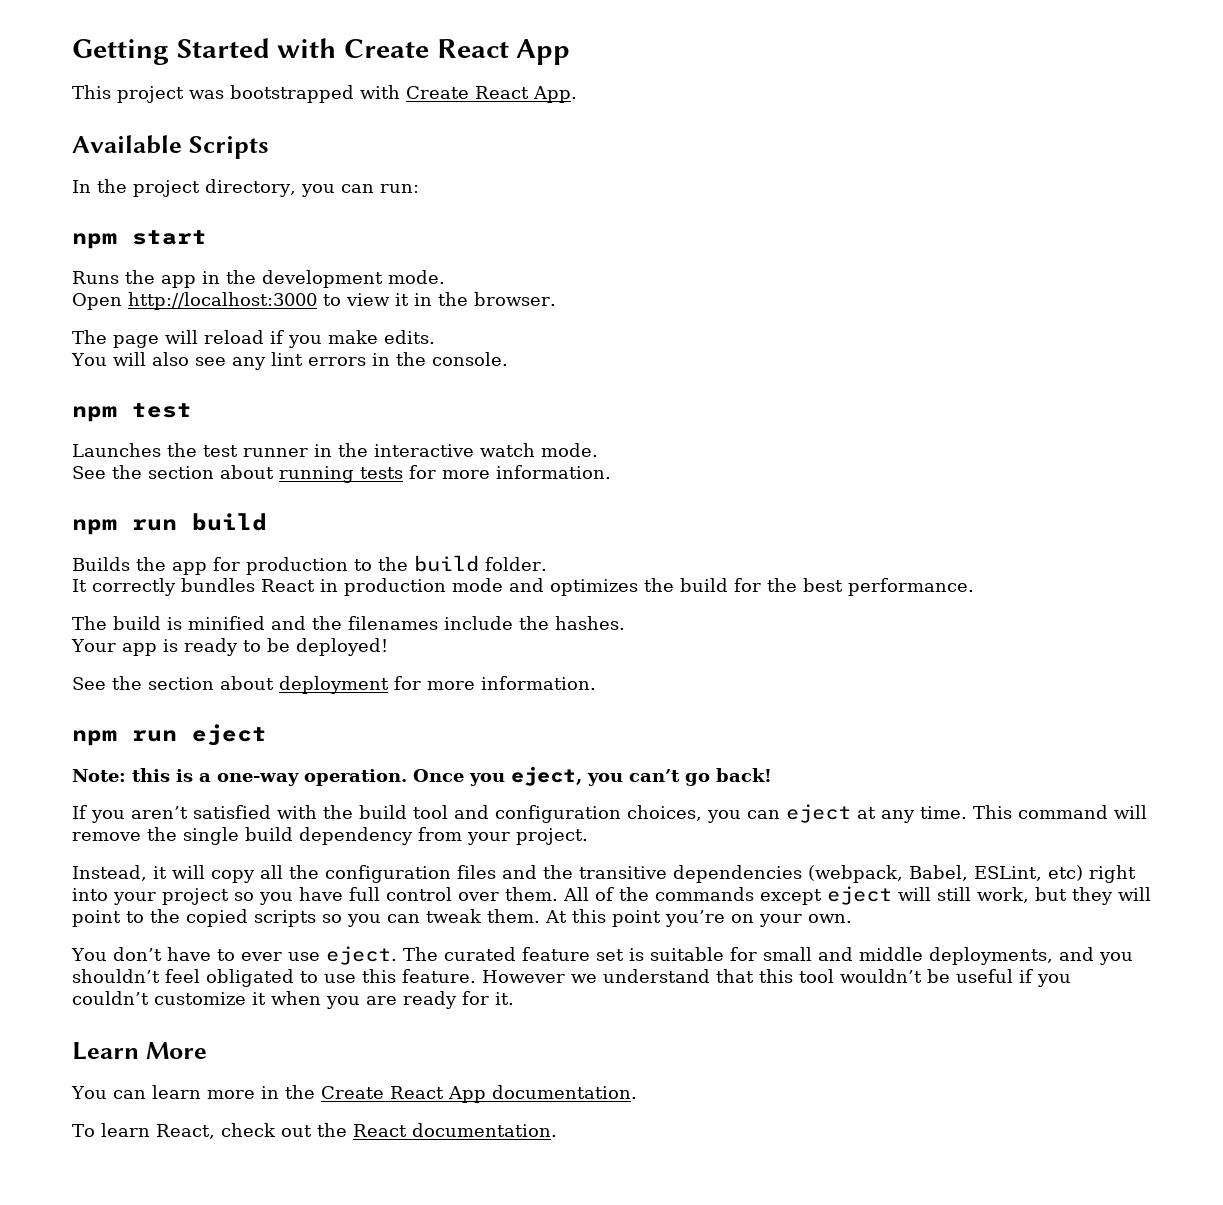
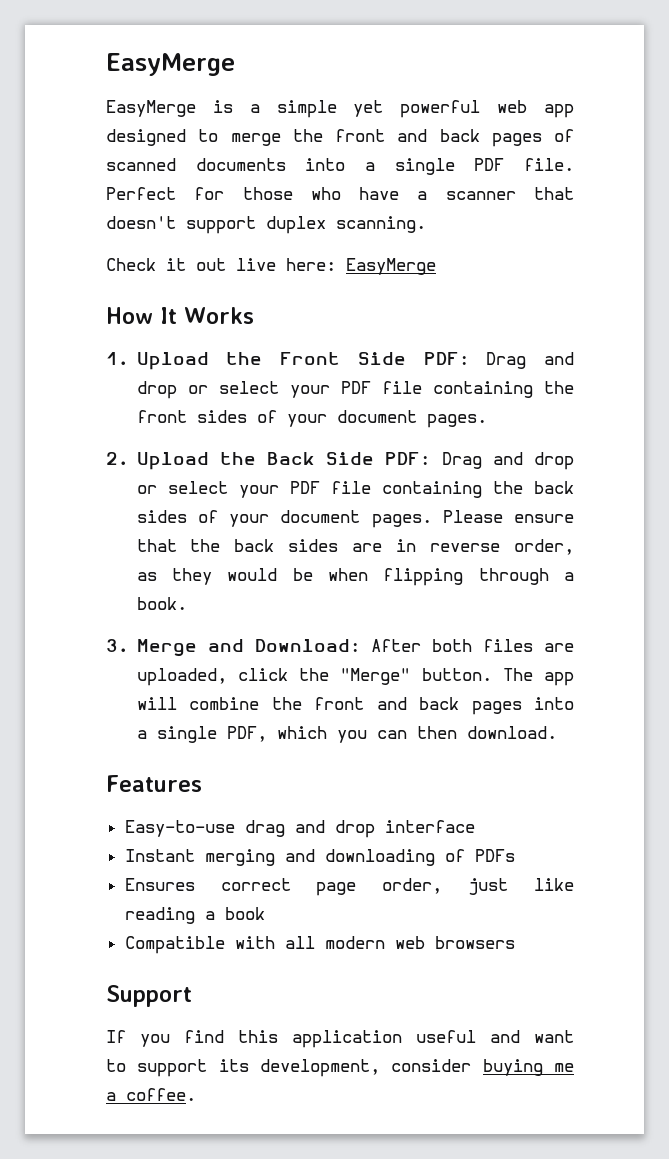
[72,38,571,65] [72,85,577,103] [72,135,269,159] [72,179,419,197] [72,230,207,249] [72,270,445,288] [72,292,556,310] [72,330,435,348] [71,352,508,370] [72,403,192,422] [72,443,598,457] [72,465,611,483] [72,513,267,535] [72,555,547,575] [72,578,974,596] [72,616,625,630] [71,638,388,656] [72,676,596,694] [72,724,267,746] [72,766,772,786] [72,804,1147,823] [72,827,588,845] [72,865,1136,883] [72,886,1151,905] [72,909,852,927] [71,946,1133,965] [72,969,1071,987] [72,991,514,1009] [72,1042,207,1060] [71,1085,637,1103] [72,1123,557,1139] Getting Started with Create React App // This project was bootstrapped with Create React App. // Available Scripts // In the project directory, you can run: // npm start // Runs the app in the development mode. // Open http://localhost:3000 to view it in the browser. // The page will reload if you make edits. // You will also see any lint errors in the console. // npm test // Launches the test runner in the interactive watch mode. // See the section about running tests for more information. // npm run build // Builds the app for production to the build folder. // It correctly bundles React in production mode and optimizes the build for the best performance. // The build is minified and the filenames include the hashes. // Your app is ready to be deployed! // See the section about deployment for more information. // npm run eject // Note: this is a one-way operation. Once you eject, you can’t go back! // If you aren’t satisfied with the build tool and configuration choices, you can eject at any time. This command will remove the single build dependency from your project. // Instead, it will copy all the configuration files and the transitive dependencies (webpack, Babel, ESLint, etc) right into your project so you have full control over them. All of the commands except eject will still work, but they will point to the copied scripts so you can tweak them. At this point you’re on your own. // You don’t have to ever use eject. The curated feature set is suitable for small and middle deployments, and you shouldn’t feel obligated to use this feature. However we understand that this tool wouldn’t be useful if you couldn’t customize it when you are ready for it. // Learn More // You can learn more in the Create React App documentation. // To learn React, check out the React documentation. -> [106,53,235,76] [106,100,574,118] [106,129,574,147] [106,158,574,175] [106,187,574,200] [106,216,426,234] [106,258,436,275] [106,307,254,324] [106,352,574,370] [136,381,574,399] [136,410,487,428] [106,452,574,470] [136,481,574,498] [136,510,574,528] [136,539,574,555] [136,568,574,586] [136,597,187,610] [106,639,574,657] [136,668,574,686] [136,697,574,715] [136,726,557,743] [106,775,202,792] [124,820,475,838] [124,849,515,866] [124,878,574,896] [124,907,265,924] [124,936,515,954] [106,985,192,1007] [106,1030,574,1048] [106,1059,574,1077] [106,1088,196,1101] EasyMerge // EasyMerge is a simple yet powerful web app designed to merge the front and back pages of scanned documents into a single PDF file. Perfect for those who have a scanner that doesn't support duplex scanning. // Check it out live here: EasyMerge // How It Works // 1. Upload the Front Side PDF: Drag and drop or select your PDF file containing the front sides of your document pages. // 2. Upload the Back Side PDF: Drag and drop or select your PDF file containing the back sides of your document pages. Please ensure that the back sides are in reverse order, as they would be when flipping through a book. // 3. Merge and Download: After both files are uploaded, click the "Merge" button. The app will combine the front and back pages into a single PDF, which you can then download. // Features // Easy-to-use drag and drop interface // Instant merging and downloading of PDFs // Ensures correct page order, just like reading a book // Compatible with all modern web browsers // Support // If you find this application useful and want to support its development, consider buying me a coffee.

